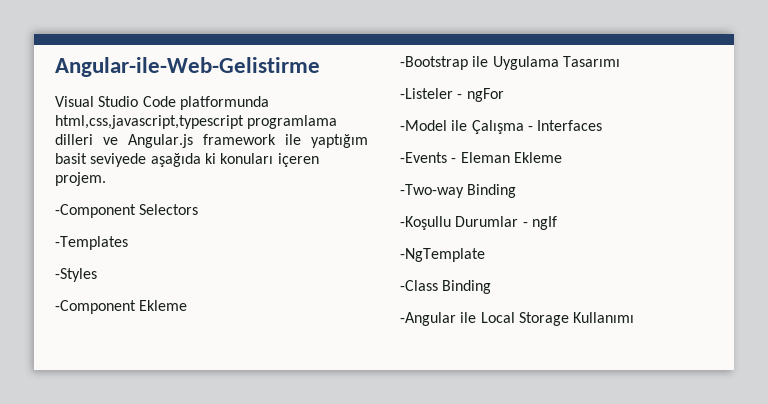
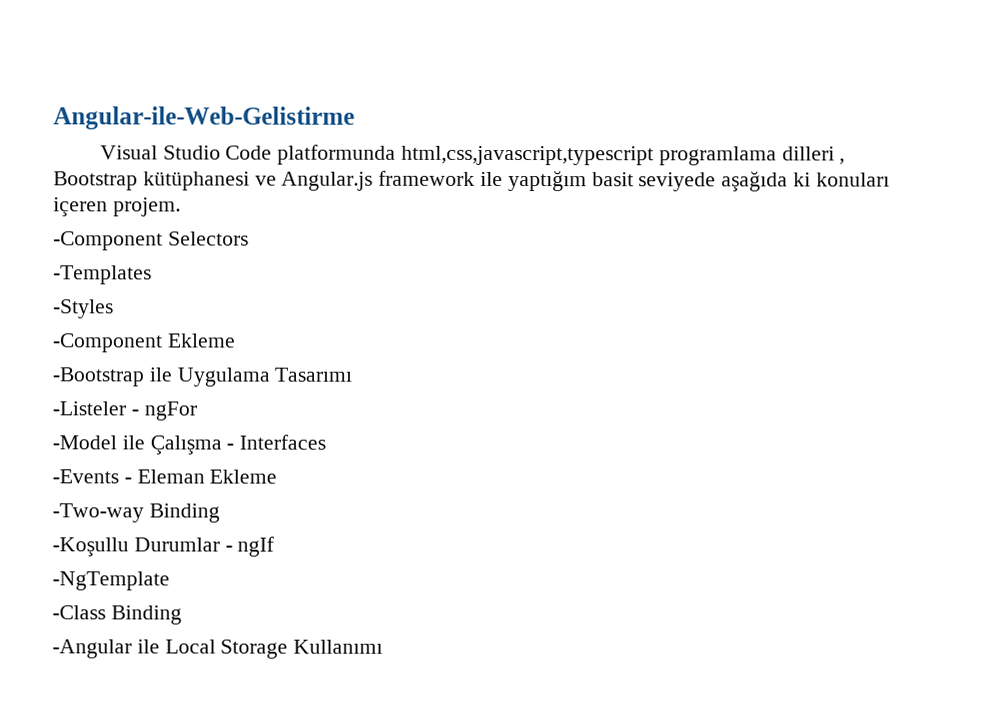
(93, 139) none -> [839,158,846,165] [53,171,250,191] , Bootstrap kütüphanesi

